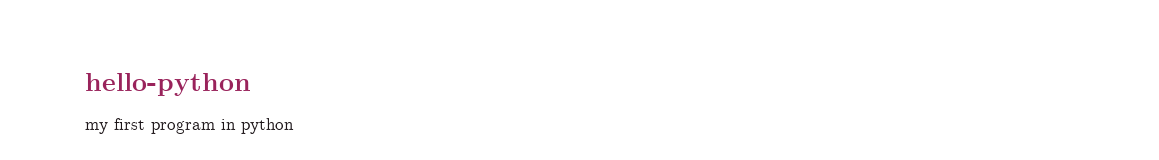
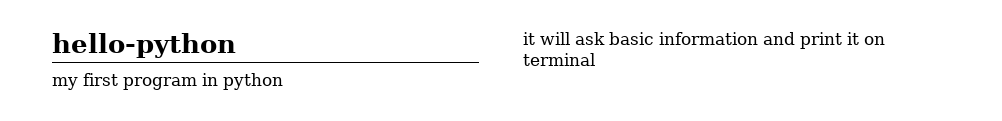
(294, 126) none -> [523,32,885,49] [523,53,595,66] // it will ask basic information and print it on terminal

